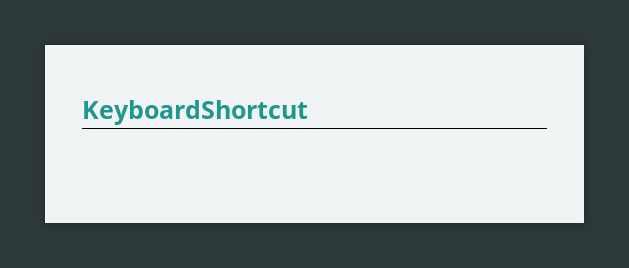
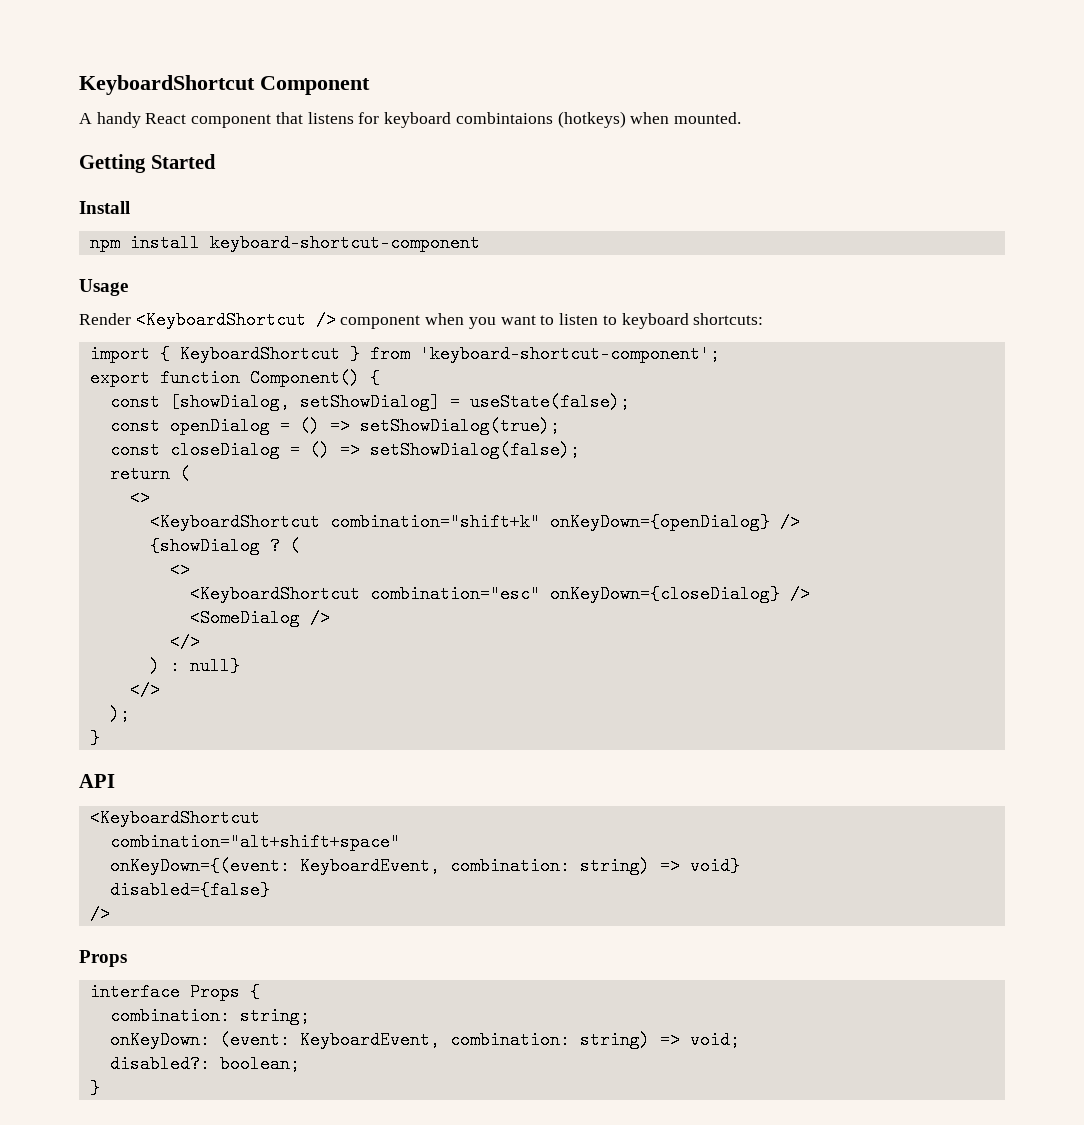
[82,100,308,125] KeyboardShortcut -> [79,75,370,95] [79,111,741,128] [79,154,216,173] [79,201,130,214] [89,234,480,252] [79,279,128,296] [79,311,764,329] [89,345,720,363] [89,369,380,387] [109,393,630,411] [109,417,560,435] [109,441,580,459] [109,465,190,483] [129,489,150,507] [149,513,800,531] [149,537,300,555] [169,561,190,579] [189,585,810,603] [189,609,330,627] [169,633,200,651] [149,657,240,675] [129,681,160,699] [109,705,130,723] [89,729,100,747] [79,774,115,788] [89,809,260,827] [109,833,400,851] [109,857,740,875] [109,881,270,899] [89,905,110,923] [79,950,127,967] [89,983,260,1001] [109,1007,310,1025] [109,1031,740,1049] [109,1055,300,1073] [89,1079,100,1097] KeyboardShortcut Component // A handy React component that listens for keyboard combintaions (hotkeys) when mounted. // Getting Started // Install // npm install keyboard-shortcut-component // Usage // Render <KeyboardShortcut /> component when you want to listen to keyboard shortcuts: // import { KeyboardShortcut } from 'keyboard-shortcut-component'; // export function Component() { // const [showDialog, setShowDialog] = useState(false); // const openDialog = () => setShowDialog(true); // const closeDialog = () => setShowDialog(false); // return ( // <> // <KeyboardShortcut combination="shift+k" onKeyDown={openDialog} /> // {showDialog ? ( // <> // <KeyboardShortcut combination="esc" onKeyDown={closeDialog} /> // <SomeDialog /> // </> // ) : null} // </> // ); // } // API // <KeyboardShortcut // combination="alt+shift+space" // onKeyDown={(event: KeyboardEvent, combination: string) => void} // disabled={false} // /> // Props // interface Props { // combination: string; // onKeyDown: (event: KeyboardEvent, combination: string) => void; // disabled?: boolean; // }

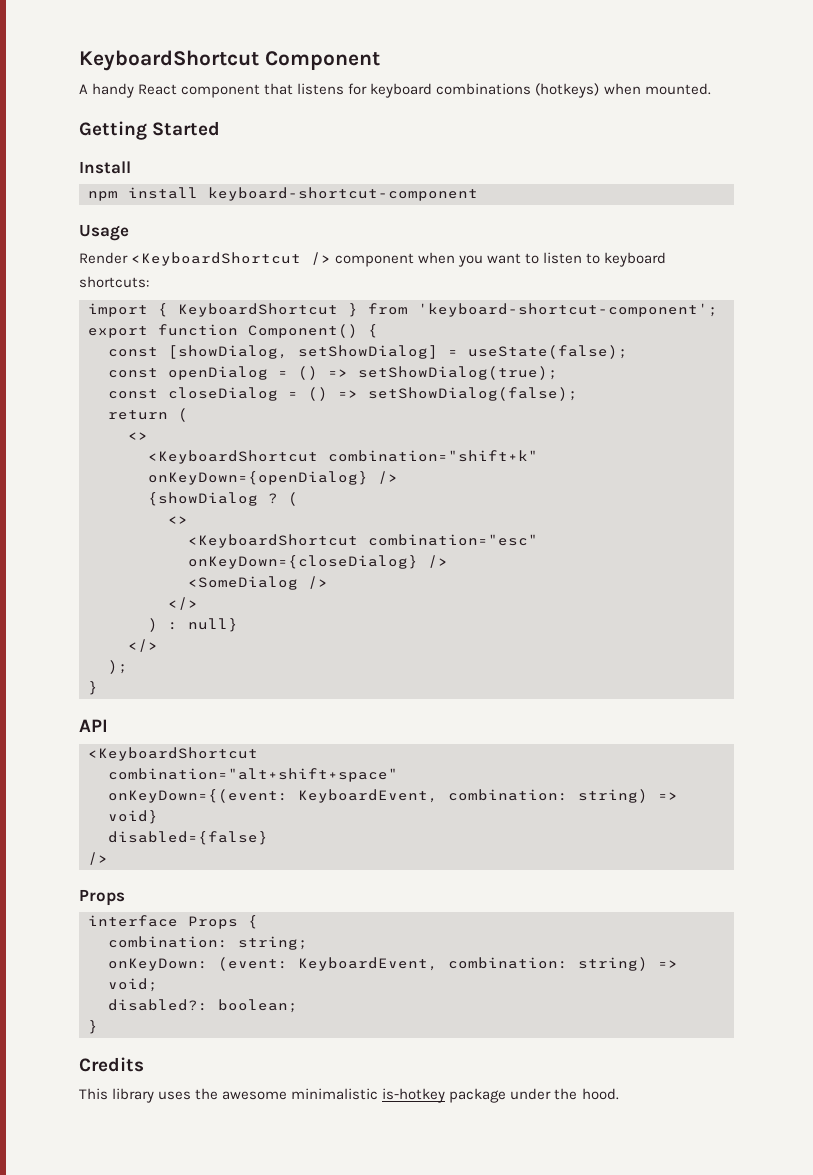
[455,112,553,124] combintaions -> [436,83,532,95] combinations
(100, 1088) none -> [79,1057,144,1072] [79,1088,619,1103] // Credits // This library uses the awesome minimalistic is-hotkey package under the hood.

